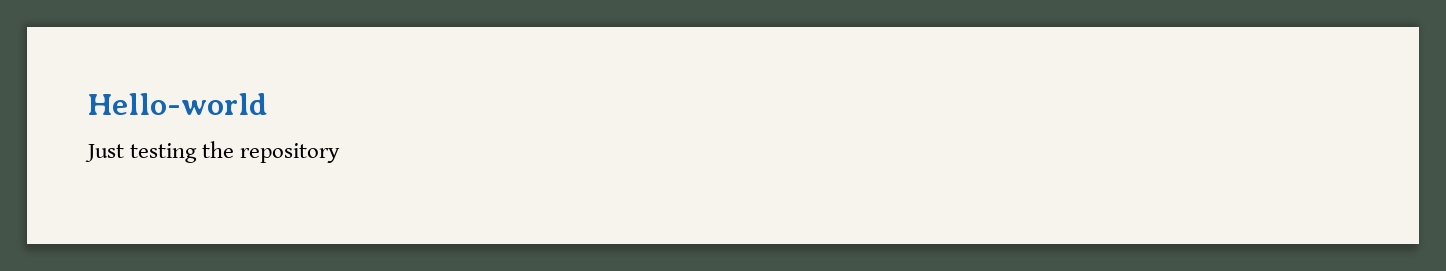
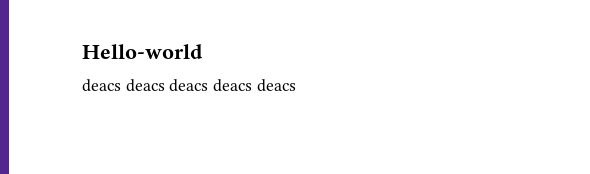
[85,141,341,163] Just testing the repository -> [82,79,296,92] deacs deacs deacs deacs deacs

